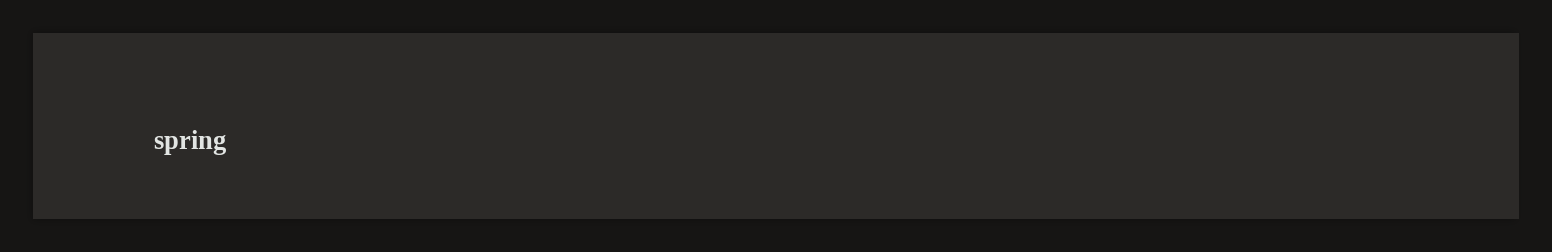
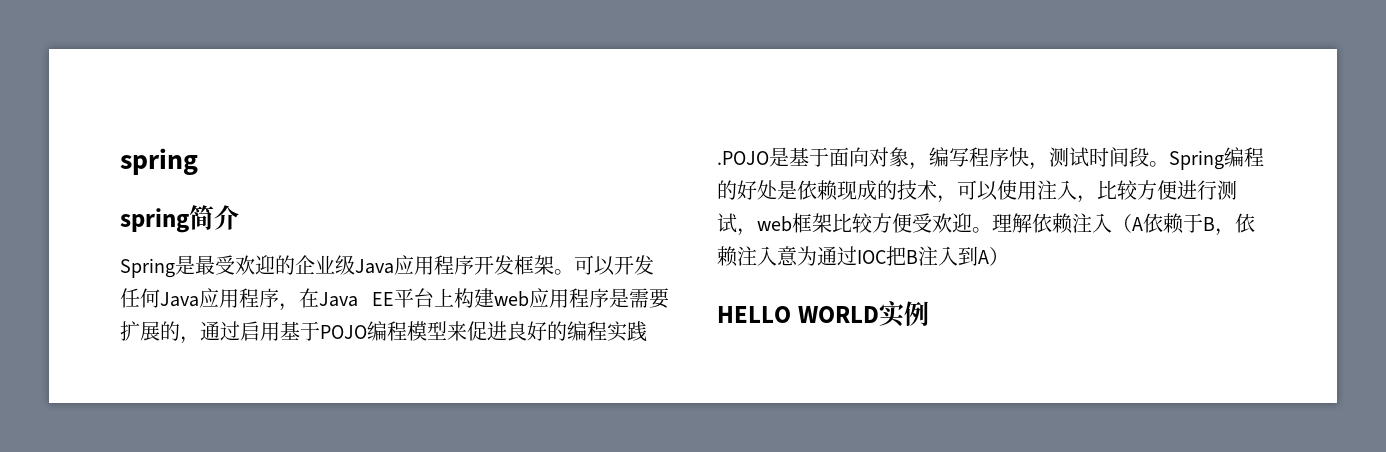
[154,130,226,155] spring -> [120,148,198,175] [120,205,239,233] [120,255,654,278] [120,288,669,311] [120,321,647,344] [717,147,1264,170] [717,180,1237,203] [717,213,1255,236] [717,246,1009,267] [717,301,929,327] spring // spring简介 // Spring是最受欢迎的企业级Java应用程序开发框架。可以开发任何Java应用程序，在Java EE平台上构建web应用程序是需要扩展的，通过启用基于POJO编程模型来促进良好的编程实践.POJO是基于面向对象，编写程序快，测试时间段。Spring编程的好处是依赖现成的技术，可以使用注入，比较方便进行测试，web框架比较方便受欢迎。理解依赖注入（A依赖于B，依赖注入意为通过IOC把B注入到A） // HELLO WORLD实例

